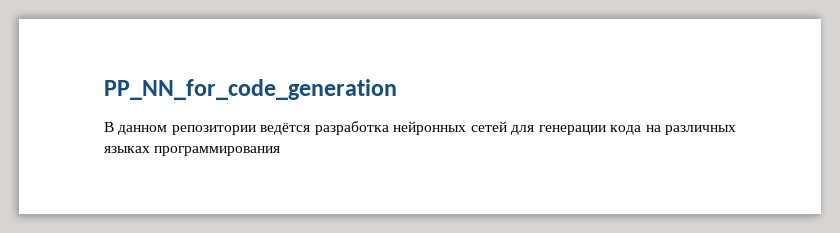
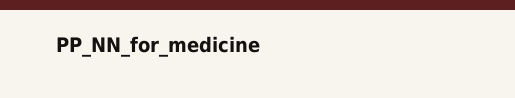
[104,79,397,100] [104,121,736,135] [104,146,281,156] PP_NN_for_code_generation // В данном репозитории ведётся разработка нейронных сетей для генерации кода на различных языках программирования -> [56,36,260,57] PP_NN_for_medicine

